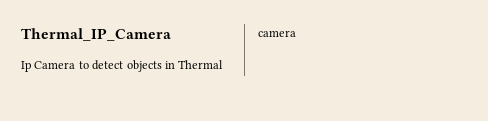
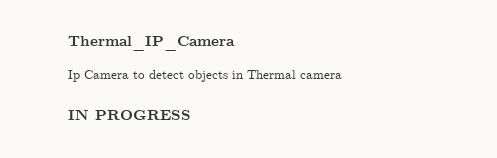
(296, 33) none -> [68,109,191,120] // IN PROGRESS

